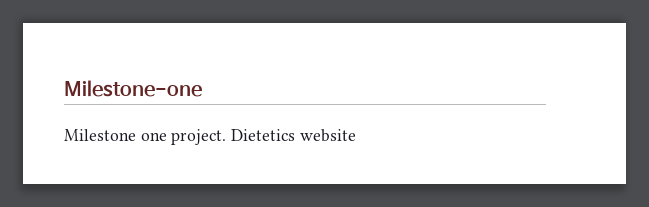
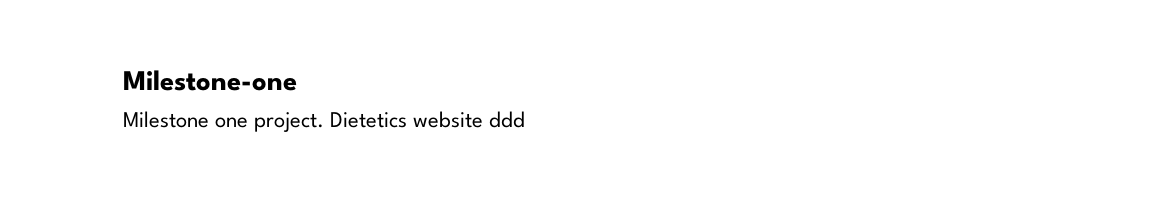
(356, 135) none -> [489,111,526,128] ddd

